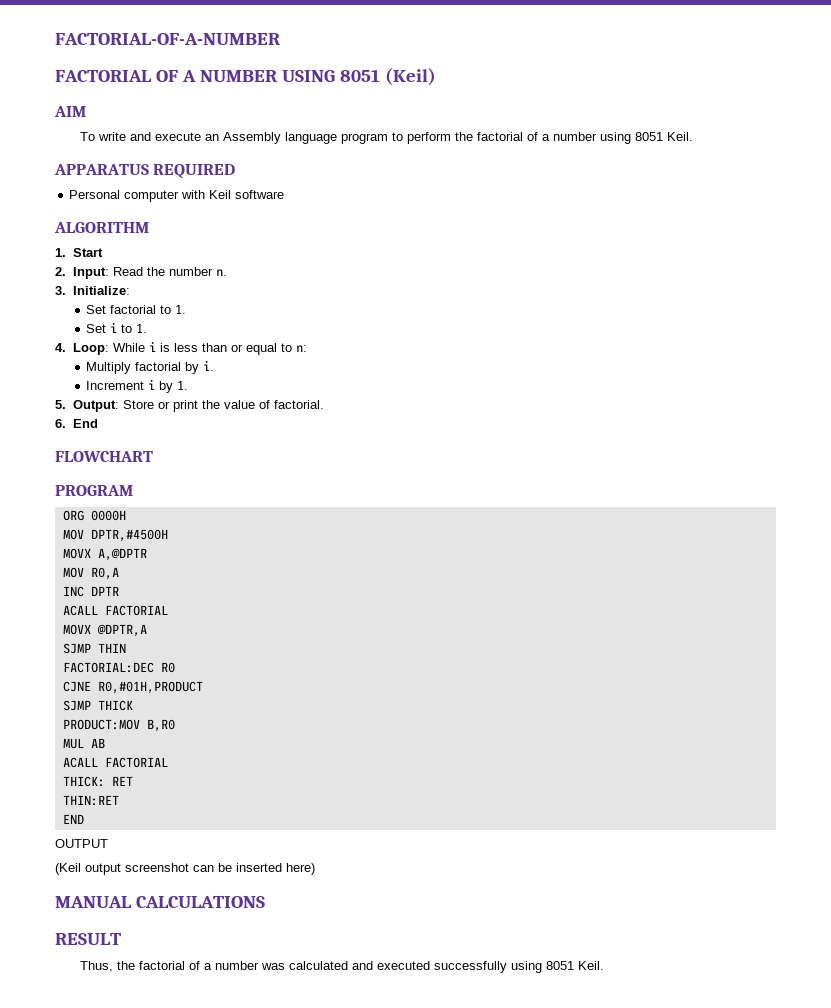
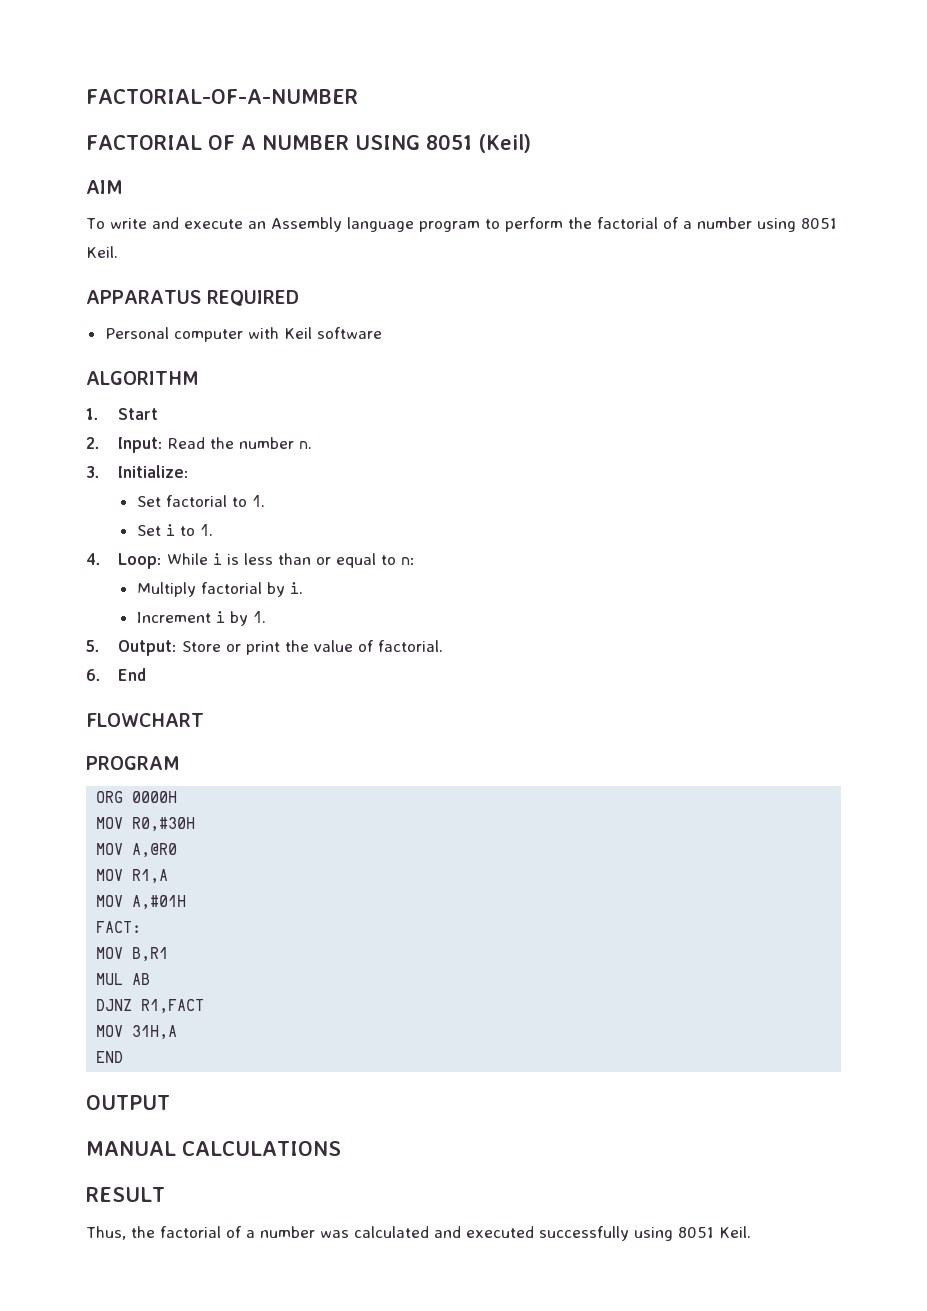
[90,529,168,542] [62,548,147,561] [62,567,119,580] [62,586,119,597] [62,605,168,616] [62,624,147,637] [62,643,126,654] [62,662,175,673] [62,681,203,694] [62,700,133,711] [62,719,175,732] [62,738,105,749] [62,757,168,768] [62,776,133,787] [62,795,119,806] [62,814,84,824] [55,839,108,848] [55,863,315,875] DPTR,#4500H // MOVX A,@DPTR // MOV R0,A // INC DPTR // ACALL FACTORIAL // MOVX @DPTR,A // SJMP THIN // FACTORIAL:DEC R0 // CJNE R0,#01H,PRODUCT // SJMP THICK // PRODUCT:MOV B,R0 // MUL AB // ACALL FACTORIAL // THICK: RET // THIN:RET // END // OUTPUT // (Keil output screenshot can be inserted here) -> [132,817,196,832] [96,843,178,858] [96,869,169,884] [96,895,187,910] [96,921,142,933] [96,947,169,962] [96,973,151,985] [96,999,205,1014] [96,1025,178,1040] [96,1051,124,1063] [86,1095,170,1110] R0,#30H // MOV A,@R0 // MOV R1,A // MOV A,#01H // FACT: // MOV B,R1 // MUL AB // DJNZ R1,FACT // MOV 31H,A // END // OUTPUT

